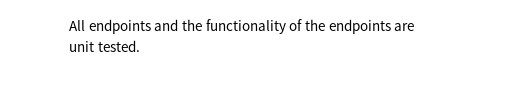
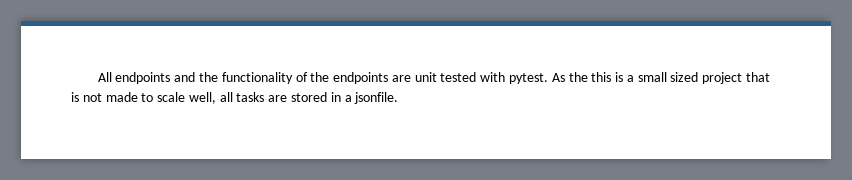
[97,40,140,52] tested. -> [440,72,771,84] [71,92,399,104] tested with pytest. As the this is a small sized project that is not made to scale well, all tasks are stored in a jsonfile.

